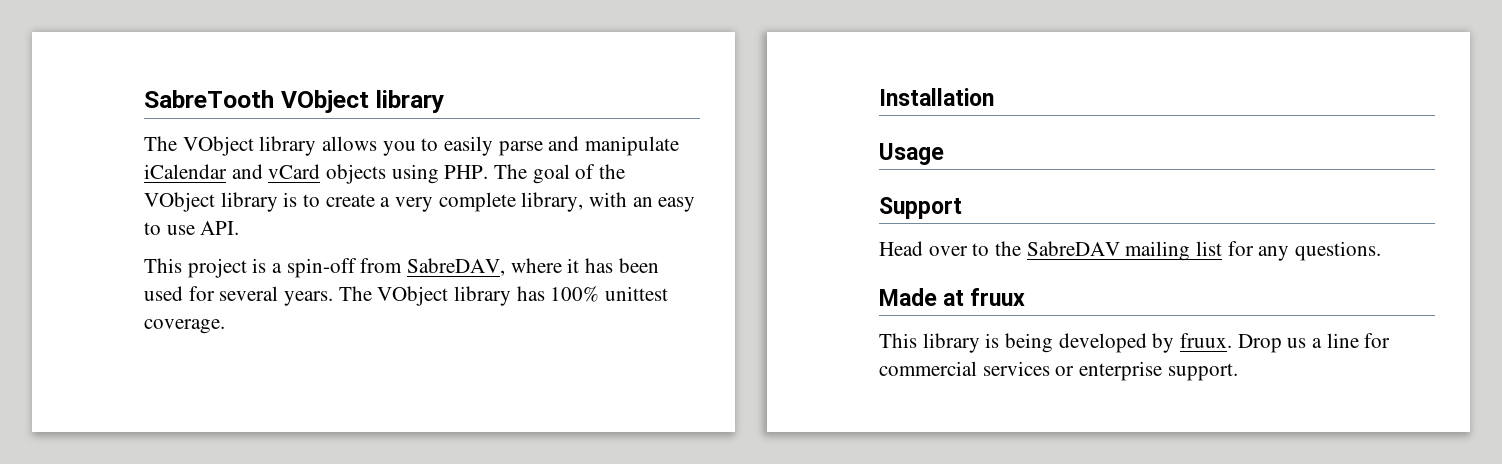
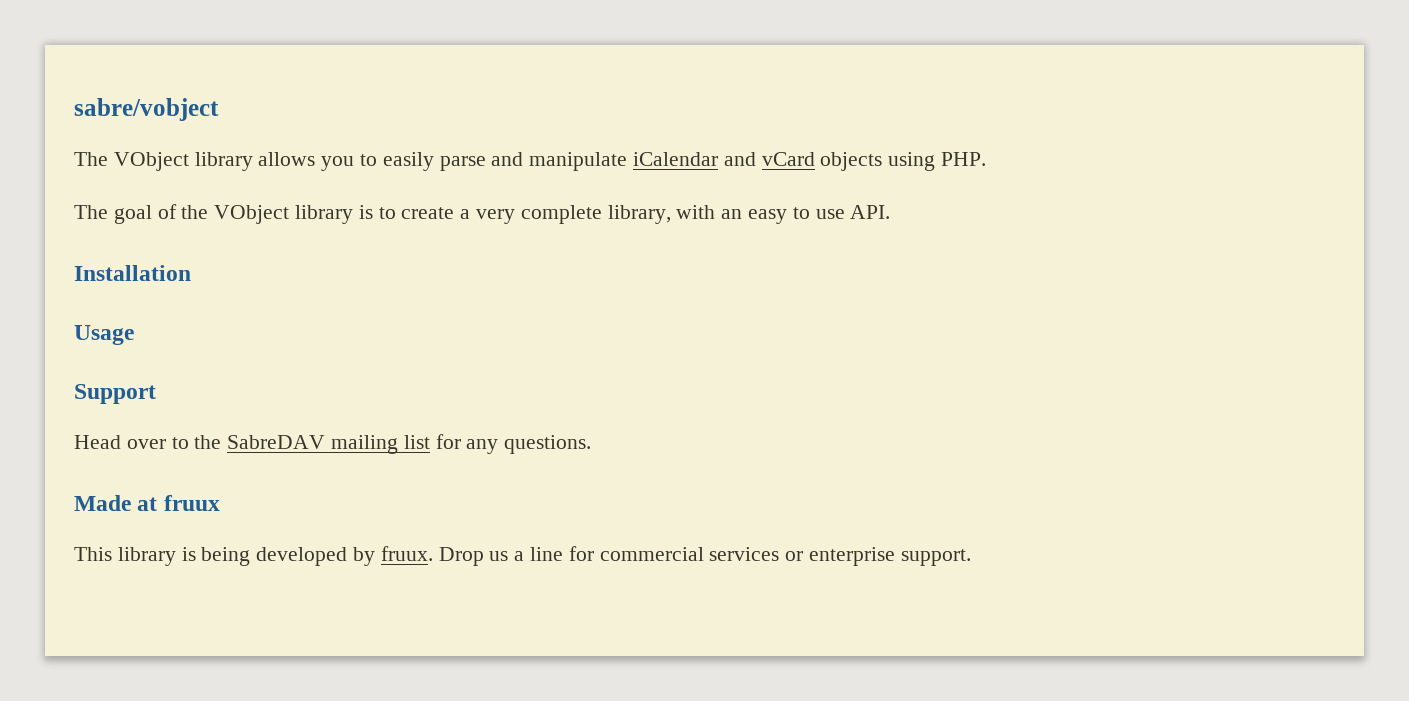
[144,90,445,113] SabreTooth VObject library -> [74,98,219,121] sabre/vobject
(489, 172) none -> (987, 159) //
[144,258,659,278] [144,286,669,306] [144,319,225,334] // This project is a spin-off from SabreDAV, where it has been used for several years. The VObject library has 100% unittest coverage. -> (891, 212) none

